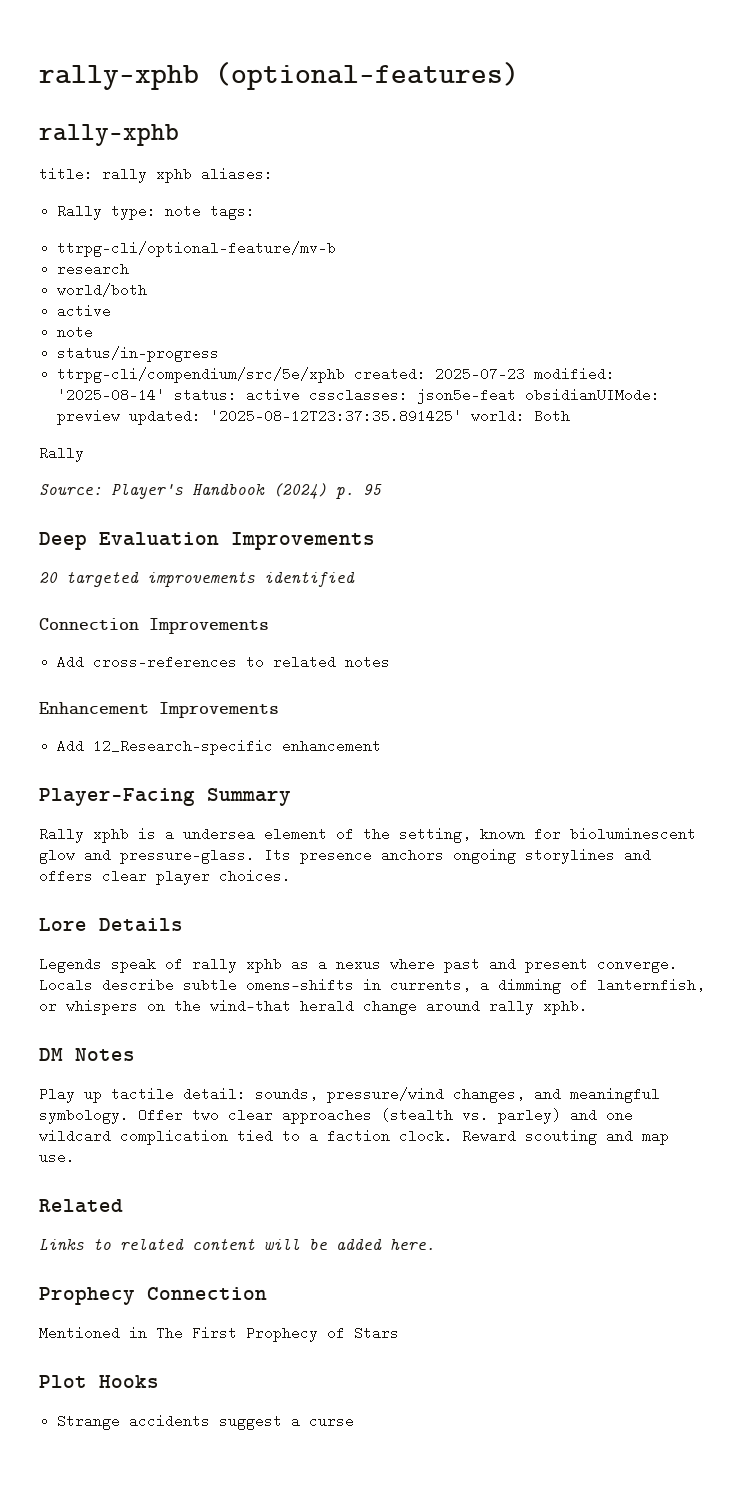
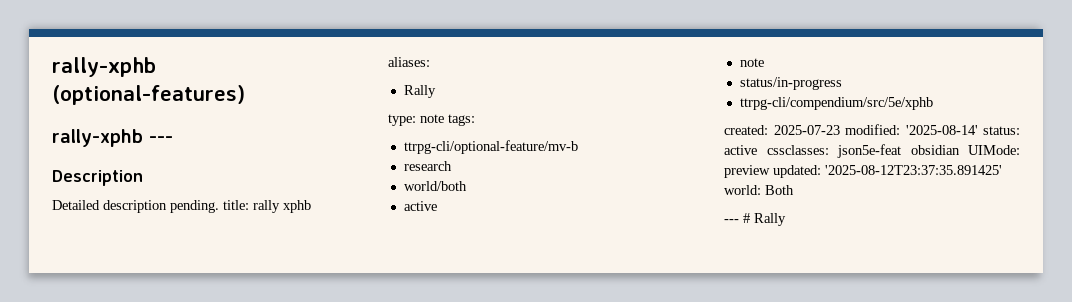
(179, 135) // -> [149,136,173,143] [52,170,143,186] [52,200,219,213] --- // Description // Detailed description pending.
(103, 212) none -> (436, 91) //
(346, 375) none -> (933, 103) //
[525,388,661,402] obsidianUIMode: -> [910,145,1020,155] obsidian UIMode:
[39,446,84,462] [39,483,382,499] [39,532,375,550] [39,571,355,587] [39,618,269,634] [57,655,391,669] [39,702,279,718] [57,739,382,755] [39,788,291,806] [39,827,696,843] [39,848,651,864] [39,869,291,885] [39,918,183,932] [39,957,678,973] [39,978,705,994] [39,999,588,1015] [39,1048,135,1061] [39,1087,660,1103] [39,1108,633,1124] [39,1129,669,1145] [39,1150,75,1164] [39,1199,123,1213] [39,1238,435,1250] [39,1287,267,1305] [39,1326,399,1342] [39,1375,159,1388] [57,1414,355,1430] Rally // Source: Player's Handbook (2024) p. 95 // Deep Evaluation Improvements // 20 targeted improvements identified // Connection Improvements // Add cross-references to related notes // Enhancement Improvements // Add 12_Research-specific enhancement // Player-Facing Summary // Rally xphb is a undersea element of the setting, known for bioluminescent glow and pressure-glass. Its presence anchors ongoing storylines and offers clear player choices. // Lore Details // Legends speak of rally xphb as a nexus where past and present converge. Locals describe subtle omens—shifts in currents, a dimming of lanternfish, or whispers on the wind—that herald change around rally xphb. // DM Notes // Play up tactile detail: sounds, pressure/wind changes, and meaningful symbology. Offer two clear approaches (stealth vs. parley) and one wildcard complication tied to a faction clock. Reward scouting and map use. // Related // Links to related content will be added here. // Prophecy Connection // Mentioned in The First Prophecy of Stars // Plot Hooks // Strange accidents suggest a curse -> [724,213,786,226] --- # Rally

